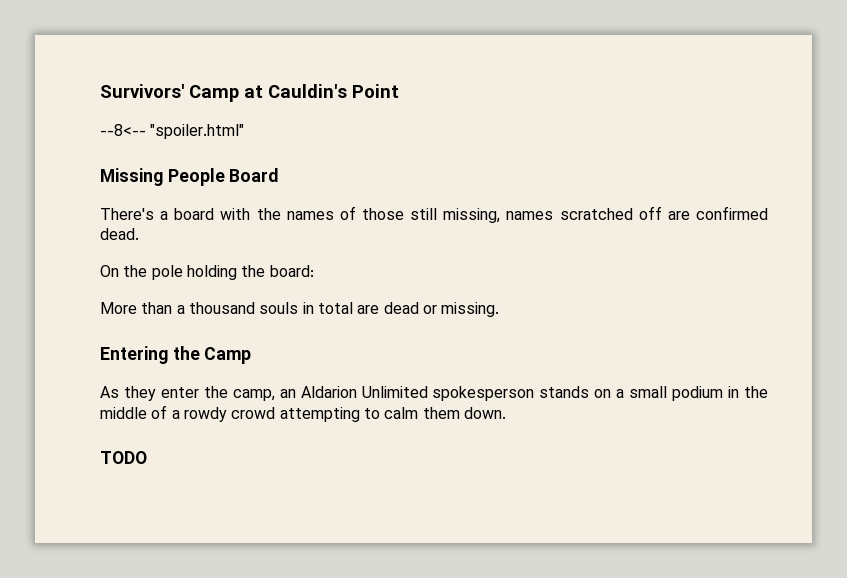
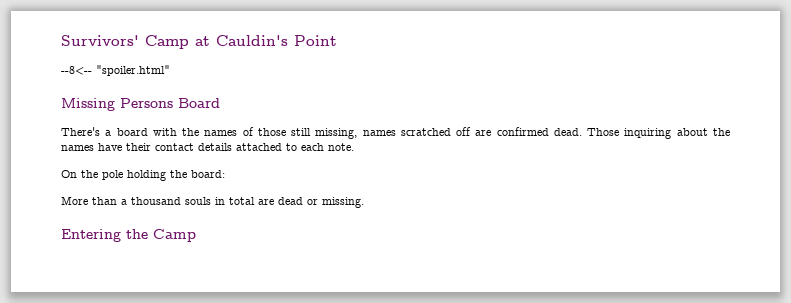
[167,168,225,186] People -> [120,98,173,108] Persons
(139, 234) none -> [587,128,730,139] [61,143,354,151] Those inquiring about the names have their contact details attached to each note.
[100,386,769,401] [100,405,506,422] [100,451,147,464] // As they enter the camp, an Aldarion Unlimited spokesperson stands on a small podium in the middle of a rowdy crowd attempting to calm them down. // TODO -> (196, 235) none

